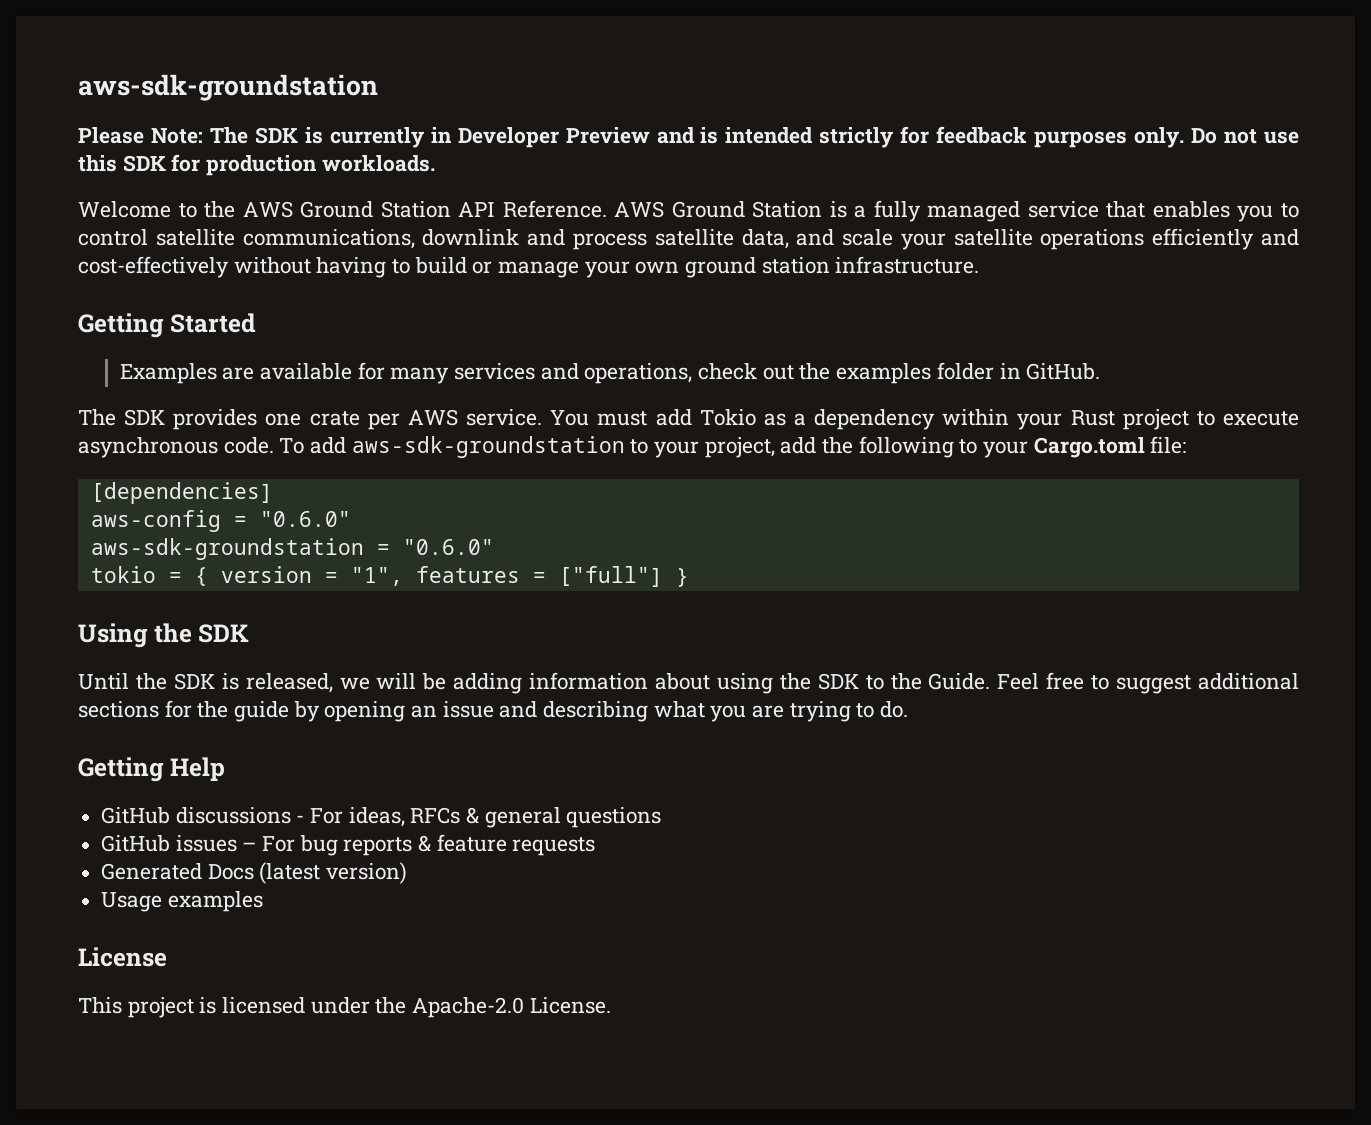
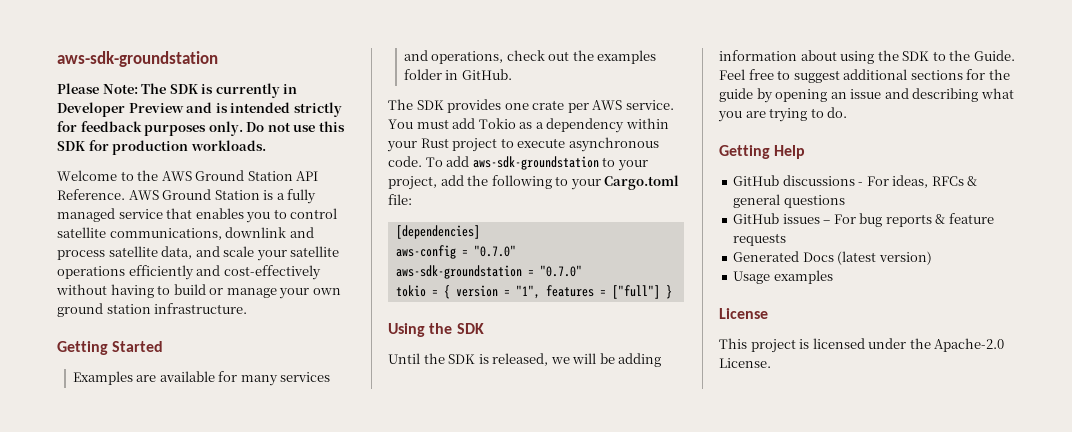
[259,511,351,527] "0.6.0" -> [473,245,516,257] "0.7.0"
[402,539,494,555] "0.6.0" -> [539,265,582,277] "0.7.0"

